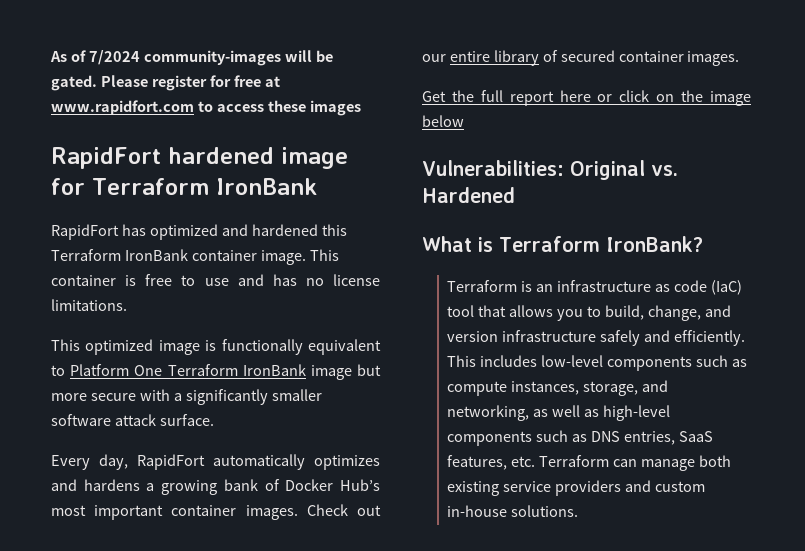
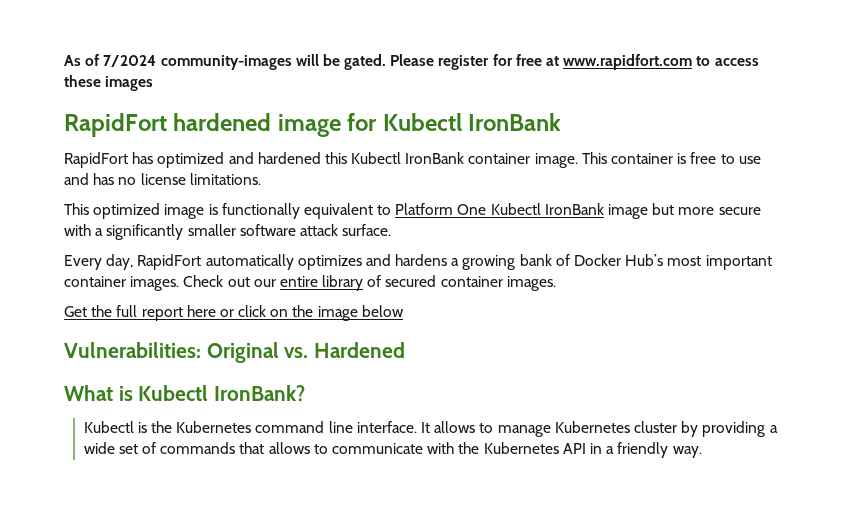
[92,178,209,195] Terraform -> [382,113,462,131] Kubectl
[51,249,121,261] Terraform -> [351,152,402,164] Kubectl
[167,364,238,376] Terraform -> [490,203,541,215] Kubectl
[499,236,600,252] Terraform -> [138,385,209,401] Kubectl
[447,280,742,295] [447,305,731,321] [447,330,746,346] [447,355,748,371] [447,380,669,396] [447,405,671,421] [447,430,714,446] [447,455,732,471] [447,480,706,496] [447,505,579,517] Terraform is an infrastructure as code (IaC) tool that allows you to build, change, and version infrastructure safely and efficiently. This includes low-level components such as compute instances, storage, and networking, as well as high-level components such as DNS entries, SaaS features, etc. Terraform can manage both existing service providers and custom in-house solutions. -> [83,421,778,437] [83,442,702,458] Kubectl is the Kubernetes command line interface. It allows to manage Kubernetes cluster by providing a wide set of commands that allows to communicate with the Kubernetes API in a friendly way.

